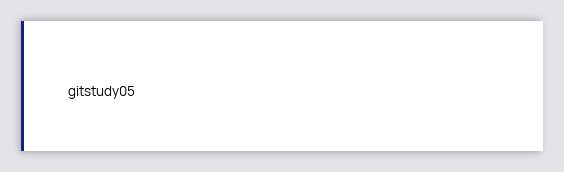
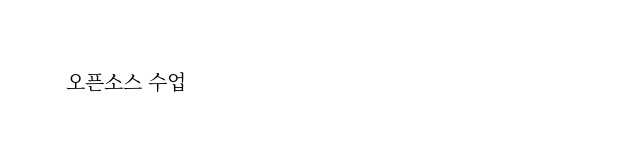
[68,86,135,99] gitstudy05 -> [66,72,186,93] 오픈소스 수업

